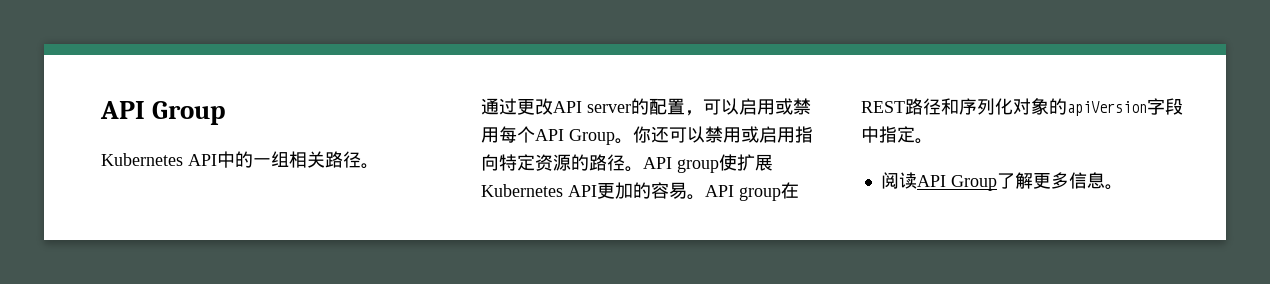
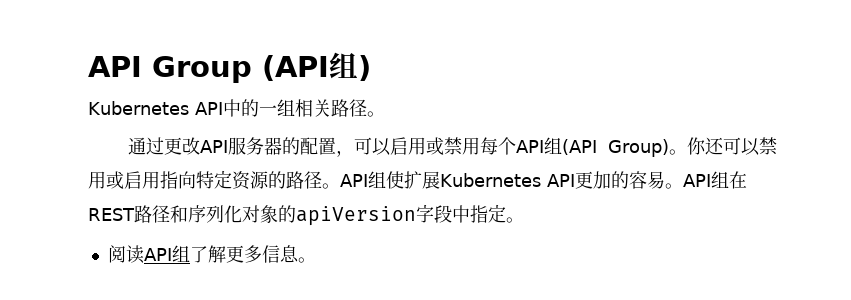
[100,101,226,125] API Group -> [88,52,371,83] API Group (API组)
[587,104,631,113] server -> [228,137,283,155] 服务器
[569,129,615,145] Group -> [544,137,669,157] 组(API Group)
[677,159,719,173] group -> [368,171,386,188] 组
[739,187,781,201] group -> [710,171,729,188] 组
[950,175,997,191] Group -> [171,245,190,262] 组

